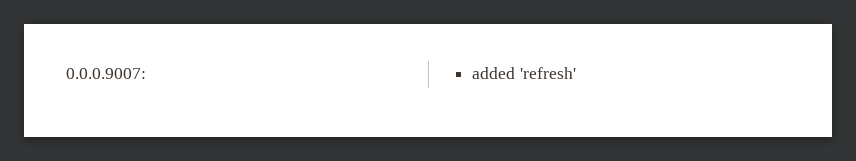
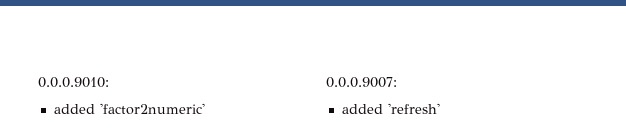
(66, 73) none -> [38,77,109,88] [53,103,205,115] 0.0.0.9010: // added 'factor2numeric' //

